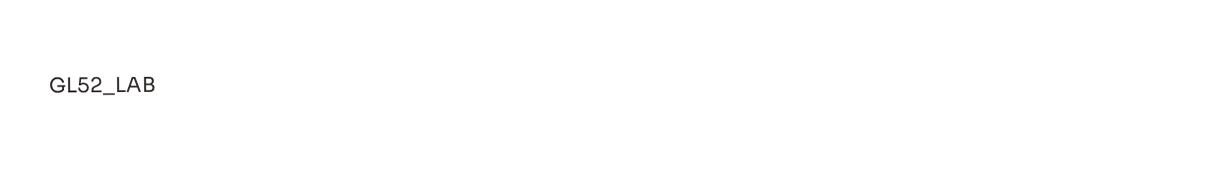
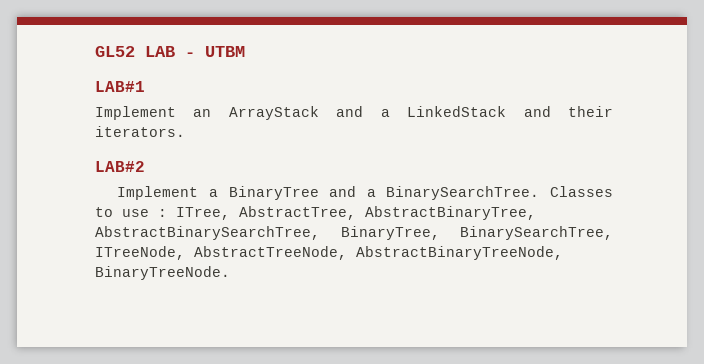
[48,75,157,96] GL52_LAB -> [95,46,245,57] [95,81,145,92] [95,106,613,120] [95,126,185,137] [95,161,145,172] [117,186,613,200] [95,206,536,220] [95,226,613,240] [95,246,563,260] [95,266,230,280] GL52 LAB - UTBM // LAB#1 // Implement an ArrayStack and a LinkedStack and their iterators. // LAB#2 // Implement a BinaryTree and a BinarySearchTree. Classes to use : ITree, AbstractTree, AbstractBinaryTree, AbstractBinarySearchTree, BinaryTree, BinarySearchTree, ITreeNode, AbstractTreeNode, AbstractBinaryTreeNode, BinaryTreeNode.

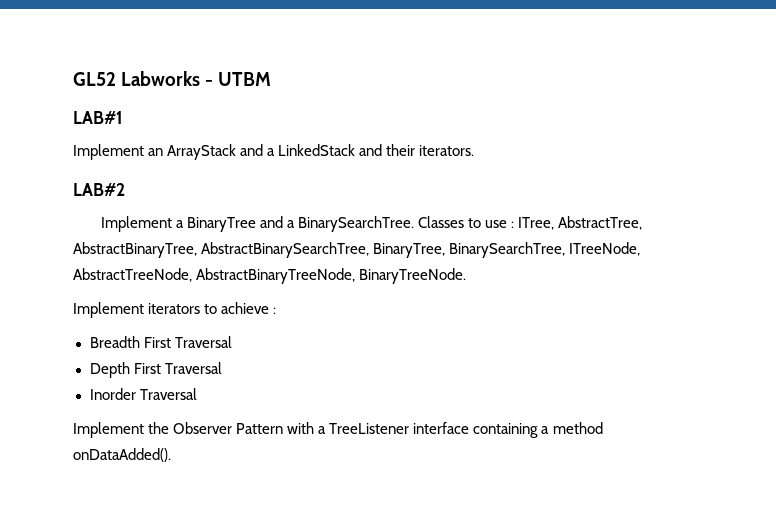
[145,46,175,57] LAB -> [121,71,201,86] Labworks
(230, 273) none -> [73,302,277,318] [89,336,232,348] [89,362,222,378] [89,388,197,400] [73,422,603,438] [73,448,171,462] // Implement iterators to achieve : // Breadth First Traversal // Depth First Traversal // Inorder Traversal // Implement the Observer Pattern with a TreeListener interface containing a method onDataAdded().

